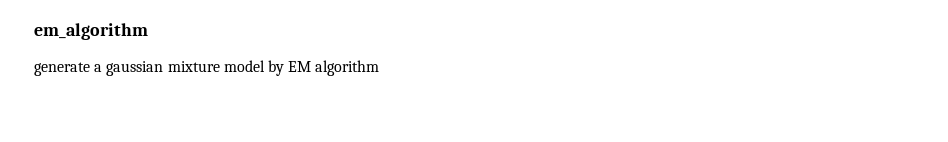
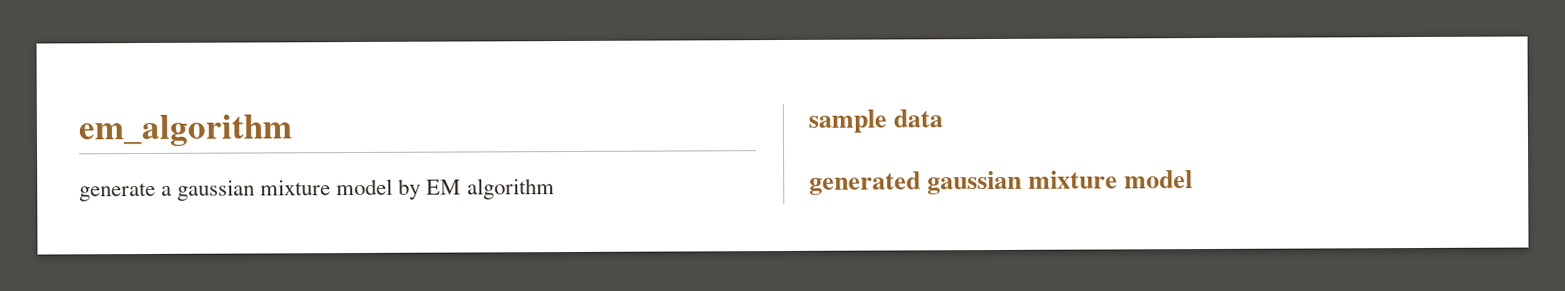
(380, 68) none -> [808,109,944,133] [809,170,1194,195] // sample data // generated gaussian mixture model

